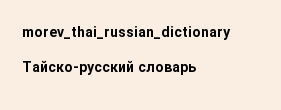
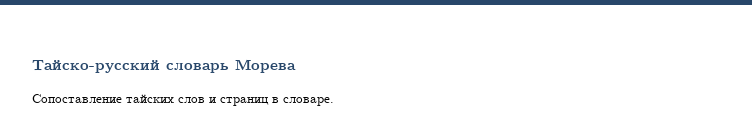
[22,26,231,40] morev_thai_russian_dictionary // -> (32, 66) none
(196, 69) none -> [235,59,296,73] [32,94,334,106] Морева // Сопоставление тайских слов и страниц в словаре.

